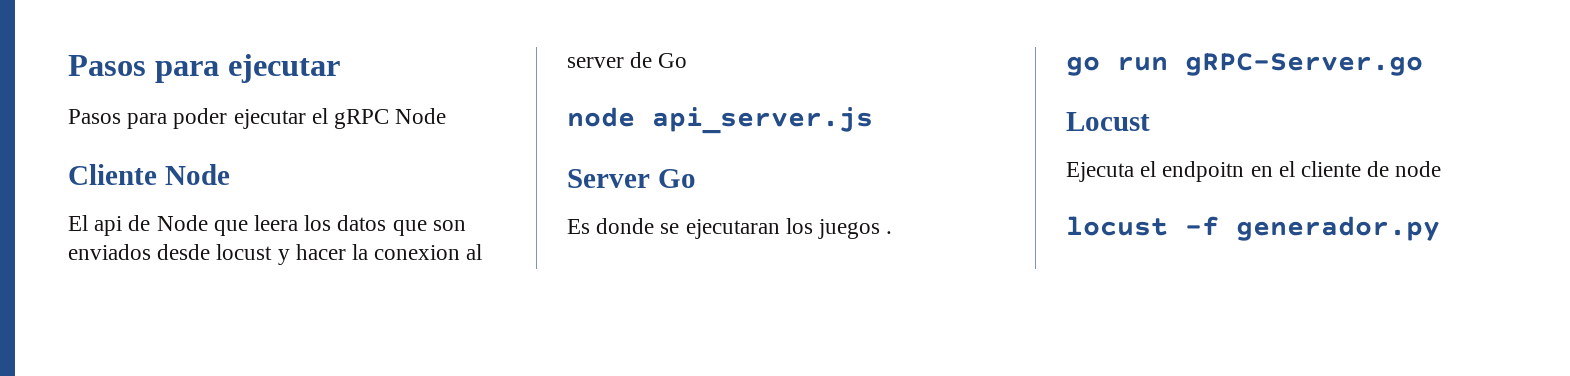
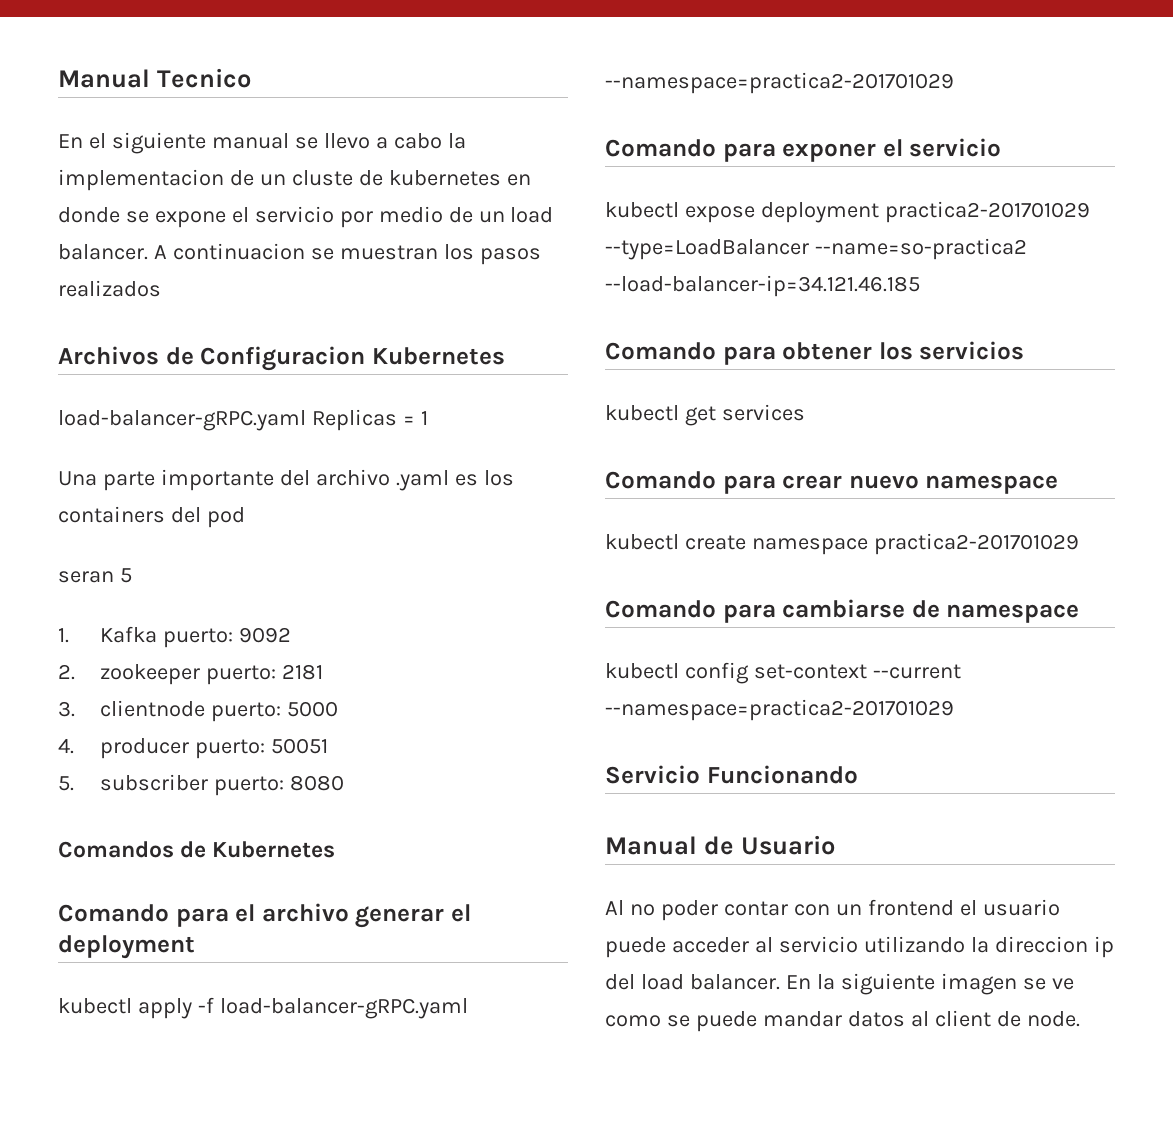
[68,54,340,83] [68,108,447,129] [68,164,230,185] [68,215,466,236] [68,244,483,265] [567,52,688,68] [567,107,873,134] [567,169,696,188] [567,218,893,239] [1066,53,1423,76] [1066,112,1150,131] [1066,161,1442,182] [1066,216,1440,241] Pasos para ejecutar // Pasos para poder ejecutar el gRPC Node // Cliente Node // El api de Node que leera los datos que son enviados desde locust y hacer la conexion al server de Go // node api_server.js // Server Go // Es donde se ejecutaran los juegos . // go run gRPC-Server.go // Locust // Ejecuta el endpoitn en el cliente de node // locust -f generador.py -> [58,68,251,88] [58,132,466,154] [58,169,531,191] [58,206,554,228] [58,243,541,265] [58,280,161,297] [58,346,505,371] [58,409,428,431] [58,469,514,491] [58,506,245,528] [58,568,132,583] [58,626,292,648] [58,664,324,685] [58,700,339,722] [58,738,329,759] [58,774,345,796] [58,841,336,858] [58,903,472,928] [58,935,195,959] [58,997,468,1019] [605,72,954,94] [605,138,1002,162] [605,201,1090,223] [605,238,1027,260] [605,275,920,297] [605,341,1025,365] [605,404,805,426] [605,471,1059,494] [605,533,1079,555] [605,599,1080,623] [605,662,961,684] [605,699,954,721] [605,765,858,784] [605,835,835,855] [605,899,1060,921] [605,936,1114,958] [605,973,1074,995] [605,1010,1080,1032] Manual Tecnico // En el siguiente manual se llevo a cabo la implementacion de un cluste de kubernetes en donde se expone el servicio por medio de un load balancer. A continuacion se muestran los pasos realizados // Archivos de Configuracion Kubernetes // load-balancer-gRPC.yaml Replicas = 1 // Una parte importante del archivo .yaml es los containers del pod // seran 5 // 1. Kafka puerto: 9092 // 2. zookeeper puerto: 2181 // 3. clientnode puerto: 5000 // 4. producer puerto: 50051 // 5. subscriber puerto: 8080 // Comandos de Kubernetes // Comando para el archivo generar el deployment // kubectl apply -f load-balancer-gRPC.yaml --namespace=practica2-201701029 // Comando para exponer el servicio // kubectl expose deployment practica2-201701029 --type=LoadBalancer --name=so-practica2 --load-balancer-ip=34.121.46.185 // Comando para obtener los servicios // kubectl get services // Comando para crear nuevo namespace // kubectl create namespace practica2-201701029 // Comando para cambiarse de namespace // kubectl config set-context --current --namespace=practica2-201701029 // Servicio Funcionando // Manual de Usuario // Al no poder contar con un frontend el usuario puede acceder al servicio utilizando la direccion ip del load balancer. En la siguiente imagen se ve como se puede mandar datos al client de node.

